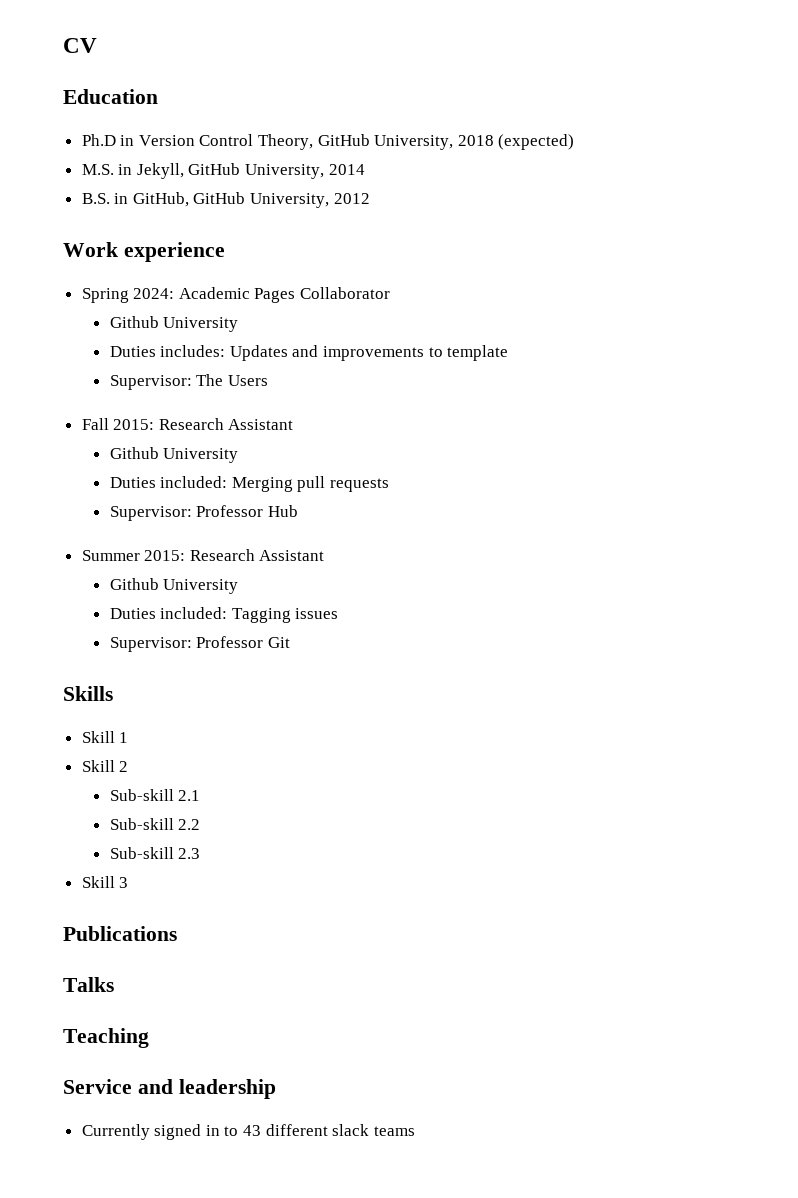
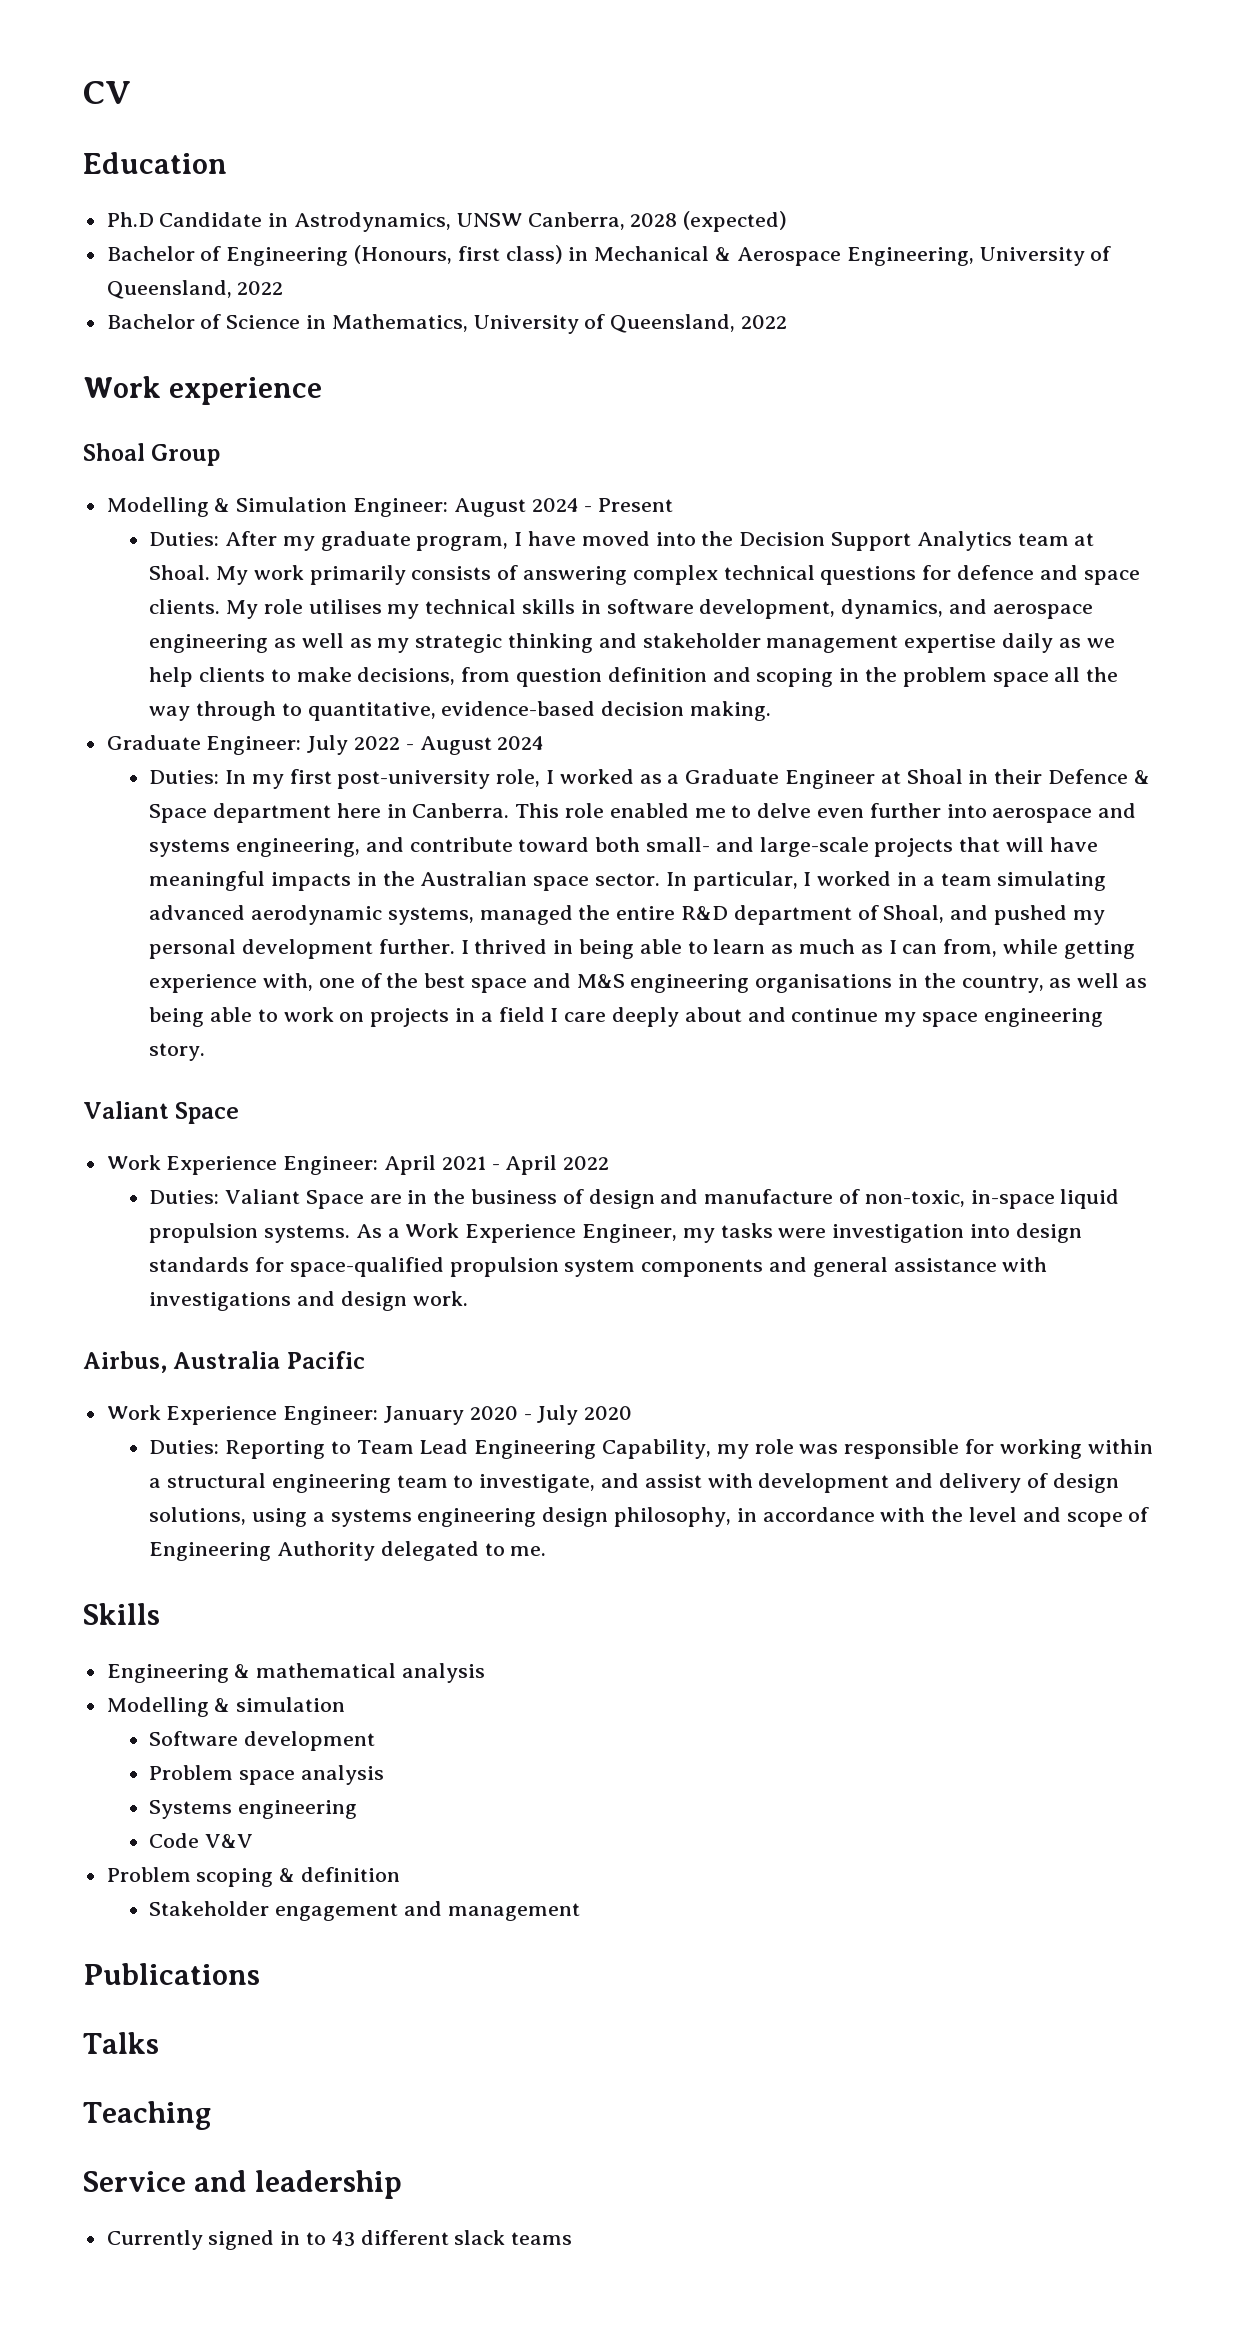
[120,134,575,150] [81,163,365,179] [81,192,370,208] [63,242,225,262] [81,287,391,303] [109,316,239,332] [109,345,509,361] [109,374,268,390] [81,418,294,430] [109,447,239,463] [109,476,390,492] [109,505,298,521] [81,549,325,561] [109,578,239,594] [109,607,339,623] [109,636,290,652] [63,686,113,701] [81,731,129,743] [81,760,129,772] [109,789,201,801] [109,818,201,830] [109,847,201,859] [81,876,129,888] in Version Control Theory, GitHub University, 2018 (expected) // M.S. in Jekyll, GitHub University, 2014 // B.S. in GitHub, GitHub University, 2012 // Work experience // Spring 2024: Academic Pages Collaborator // Github University // Duties includes: Updates and improvements to template // Supervisor: The Users // Fall 2015: Research Assistant // Github University // Duties included: Merging pull requests // Supervisor: Professor Hub // Summer 2015: Research Assistant // Github University // Duties included: Tagging issues // Supervisor: Professor Git // Skills // Skill 1 // Skill 2 // Sub-skill 2.1 // Sub-skill 2.2 // Sub-skill 2.3 // Skill 3 -> [159,211,788,232] [106,245,1112,266] [106,280,284,299] [106,314,788,334] [83,376,323,405] [83,443,221,466] [106,497,674,517] [149,531,1095,551] [149,565,1140,585] [149,599,1093,619] [149,633,1115,653] [149,667,1119,687] [149,701,772,721] [106,735,545,755] [149,769,1150,789] [149,803,1137,823] [149,837,1098,857] [149,871,1107,891] [149,905,1105,925] [149,939,1135,959] [149,973,1148,993] [149,1007,1103,1027] [149,1043,206,1061] [83,1101,240,1124] [106,1155,610,1175] [149,1189,1120,1209] [149,1223,1082,1243] [149,1257,1048,1277] [149,1291,468,1311] [83,1351,365,1373] [106,1405,633,1425] [149,1439,1153,1459] [149,1473,1119,1493] [149,1507,1150,1527] [149,1541,547,1561] [83,1603,160,1625] [106,1663,486,1683] [106,1697,346,1717] [149,1731,376,1751] [149,1765,384,1785] [149,1800,358,1819] [149,1833,254,1848] [106,1867,401,1887] [149,1901,580,1921] Candidate in Astrodynamics, UNSW Canberra, 2028 (expected) // Bachelor of Engineering (Honours, first class) in Mechanical & Aerospace Engineering, University of Queensland, 2022 // Bachelor of Science in Mathematics, University of Queensland, 2022 // Work experience // Shoal Group // Modelling & Simulation Engineer: August 2024 - Present // Duties: After my graduate program, I have moved into the Decision Support Analytics team at Shoal. My work primarily consists of answering complex technical questions for defence and space clients. My role utilises my technical skills in software development, dynamics, and aerospace engineering as well as my strategic thinking and stakeholder management expertise daily as we help clients to make decisions, from question definition and scoping in the problem space all the way through to quantitative, evidence-based decision making. // Graduate Engineer: July 2022 - August 2024 // Duties: In my first post-university role, I worked as a Graduate Engineer at Shoal in their Defence & Space department here in Canberra. This role enabled me to delve even further into aerospace and systems engineering, and contribute toward both small- and large-scale projects that will have meaningful impacts in the Australian space sector. In particular, I worked in a team simulating advanced aerodynamic systems, managed the entire R&D department of Shoal, and pushed my personal development further. I thrived in being able to learn as much as I can from, while getting experience with, one of the best space and M&S engineering organisations in the country, as well as being able to work on projects in a field I care deeply about and continue my space engineering story. // Valiant Space // Work Experience Engineer: April 2021 - April 2022 // Duties: Valiant Space are in the business of design and manufacture of non-toxic, in-space liquid propulsion systems. As a Work Experience Engineer, my tasks were investigation into design standards for space-qualified propulsion system components and general assistance with investigations and design work. // Airbus, Australia Pacific // Work Experience Engineer: January 2020 - July 2020 // Duties: Reporting to Team Lead Engineering Capability, my role was responsible for working within a structural engineering team to investigate, and assist with development and delivery of design solutions, using a systems engineering design philosophy, in accordance with the level and scope of Engineering Authority delegated to me. // Skills // Engineering & mathematical analysis // Modelling & simulation // Software development // Problem space analysis // Systems engineering // Code V&V // Problem scoping & definition // Stakeholder engagement and management

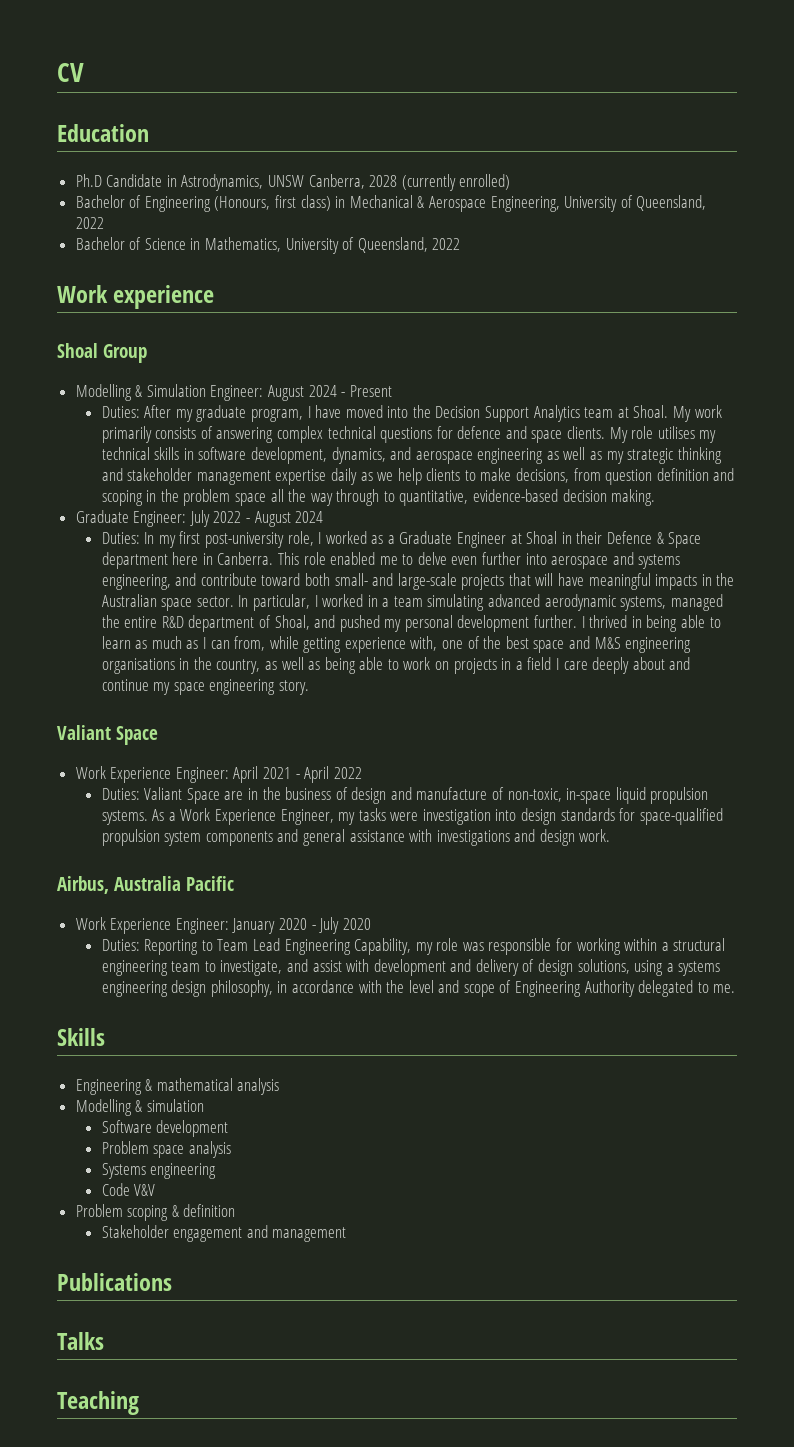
[683,211,788,232] (expected) -> [401,174,511,191] (currently enrolled)
[83,2170,403,2199] [106,2230,573,2250] // Service and leadership // Currently signed in to 43 different slack teams -> (139, 1403) none

